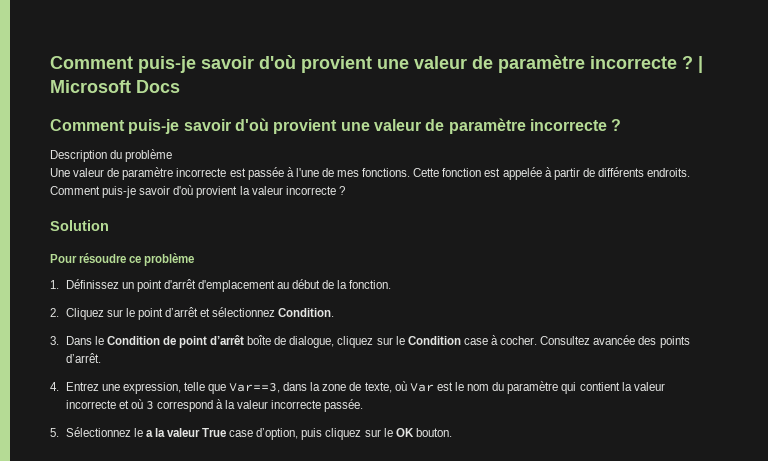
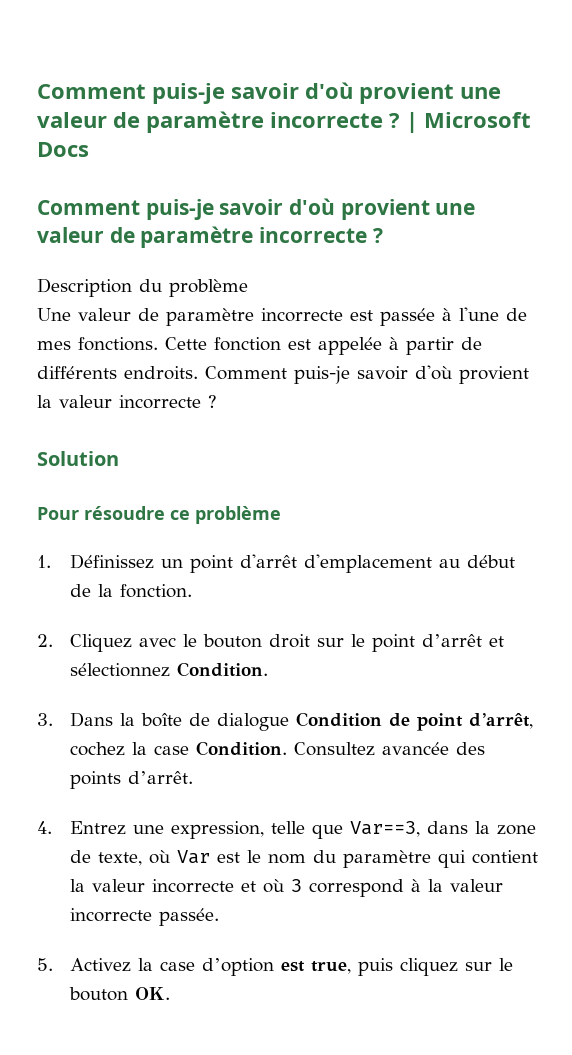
(104, 314) none -> [139,634,311,648] avec le bouton droit
[94,335,538,348] le Condition de point d’arrêt boîte de dialogue, cliquez sur le Condition case à cocher. -> [120,712,534,731] [70,741,288,756] la boîte de dialogue Condition de point d’arrêt, cochez la case Condition.
[65,427,299,440] Sélectionnez le a la valeur True case d’option, -> [70,958,352,976] Activez la case d’option est true,
[395,428,452,437] OK bouton. -> [69,987,171,1001] bouton OK.

